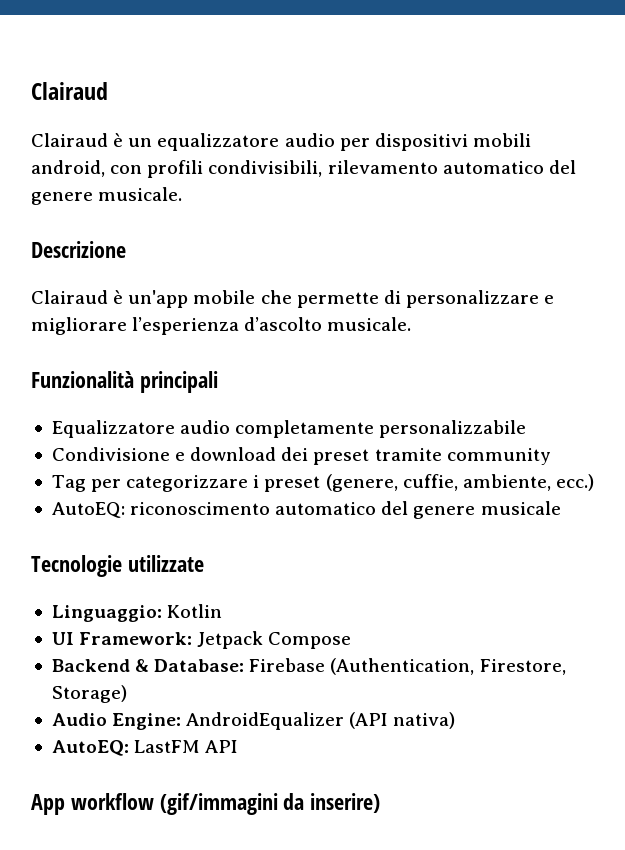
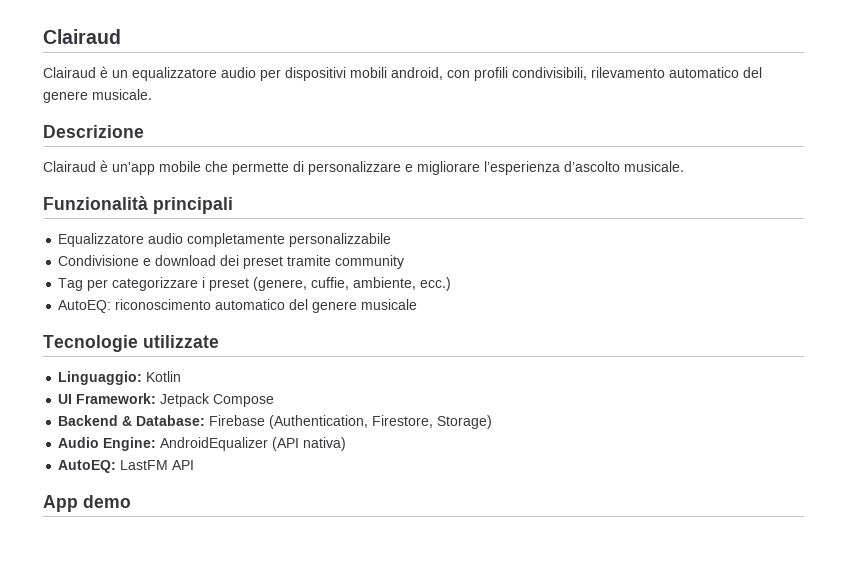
[70,793,381,815] workflow (gif/immagini da inserire) -> [83,495,131,508] demo

